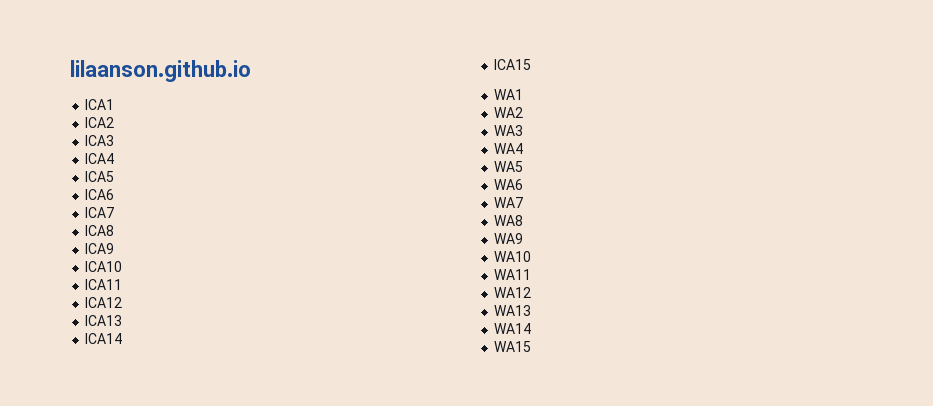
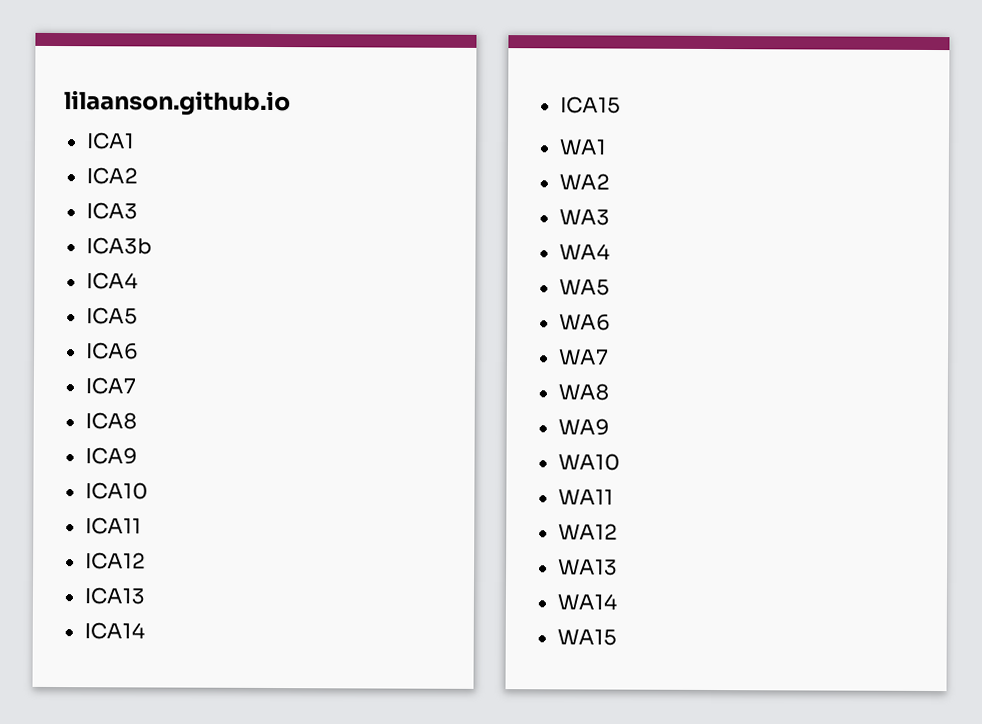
(115, 140) none -> [85,237,152,255] // ICA3b

